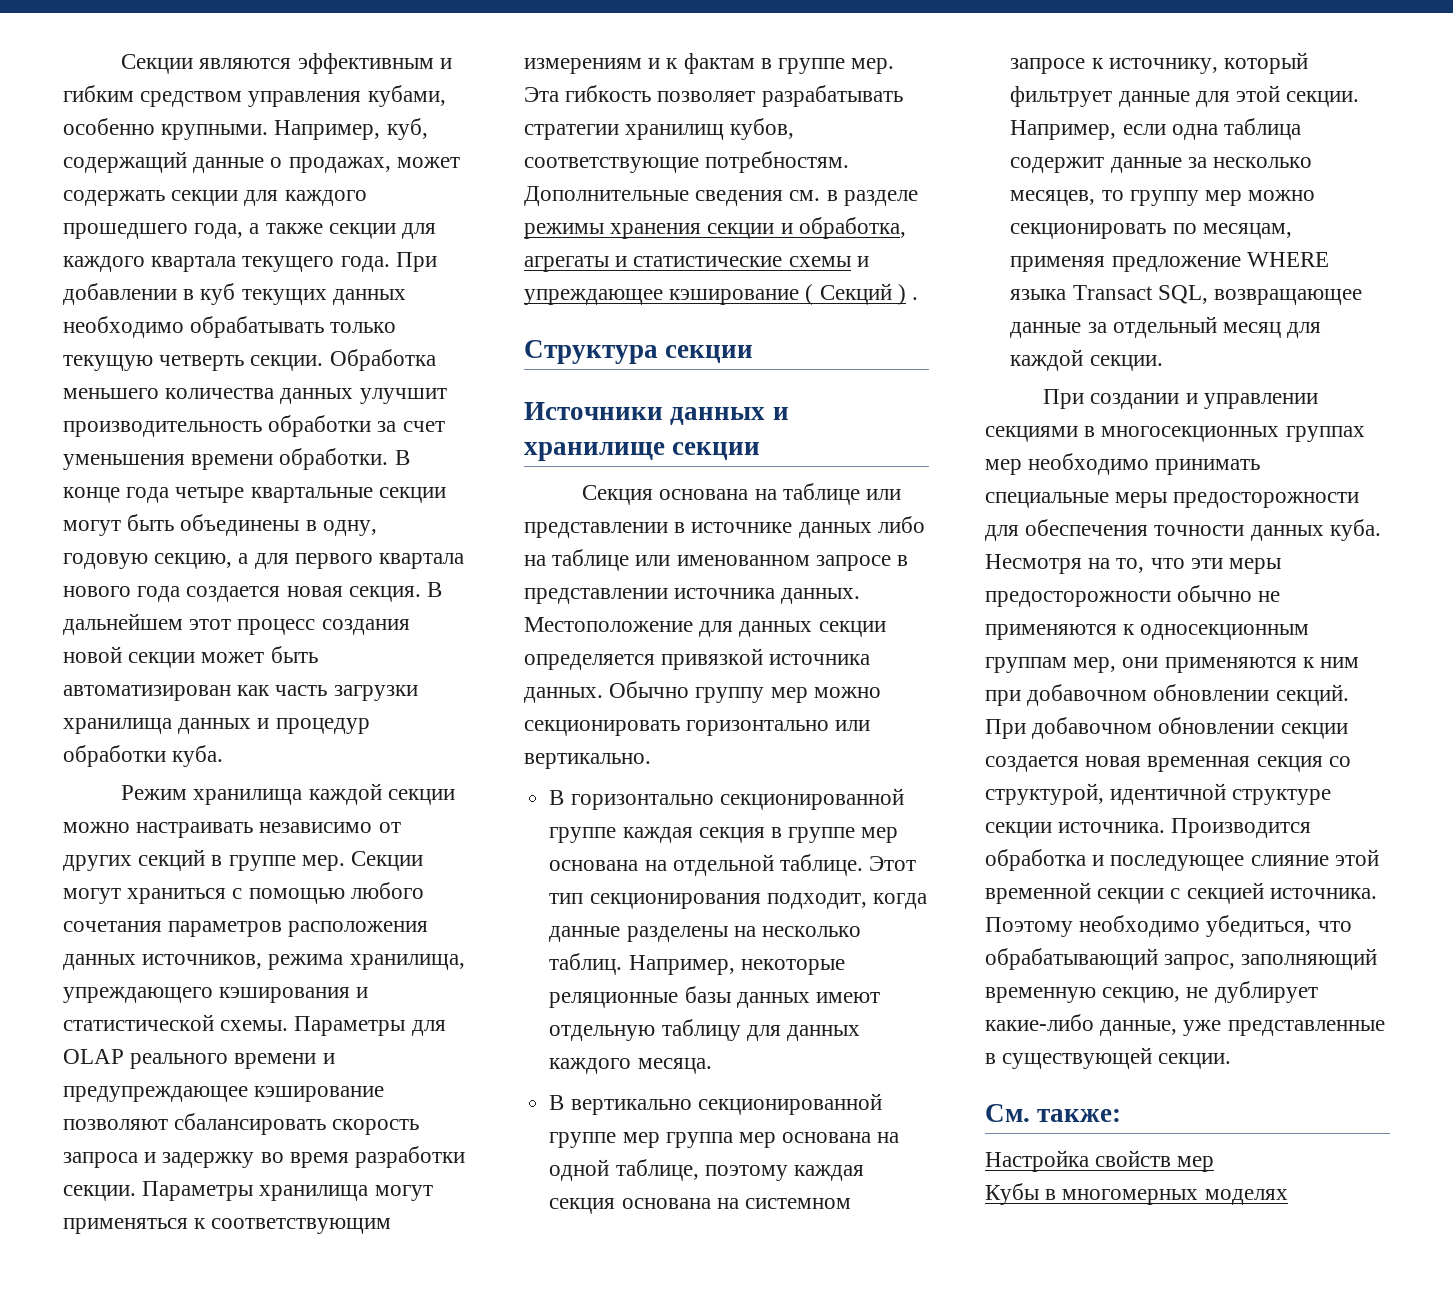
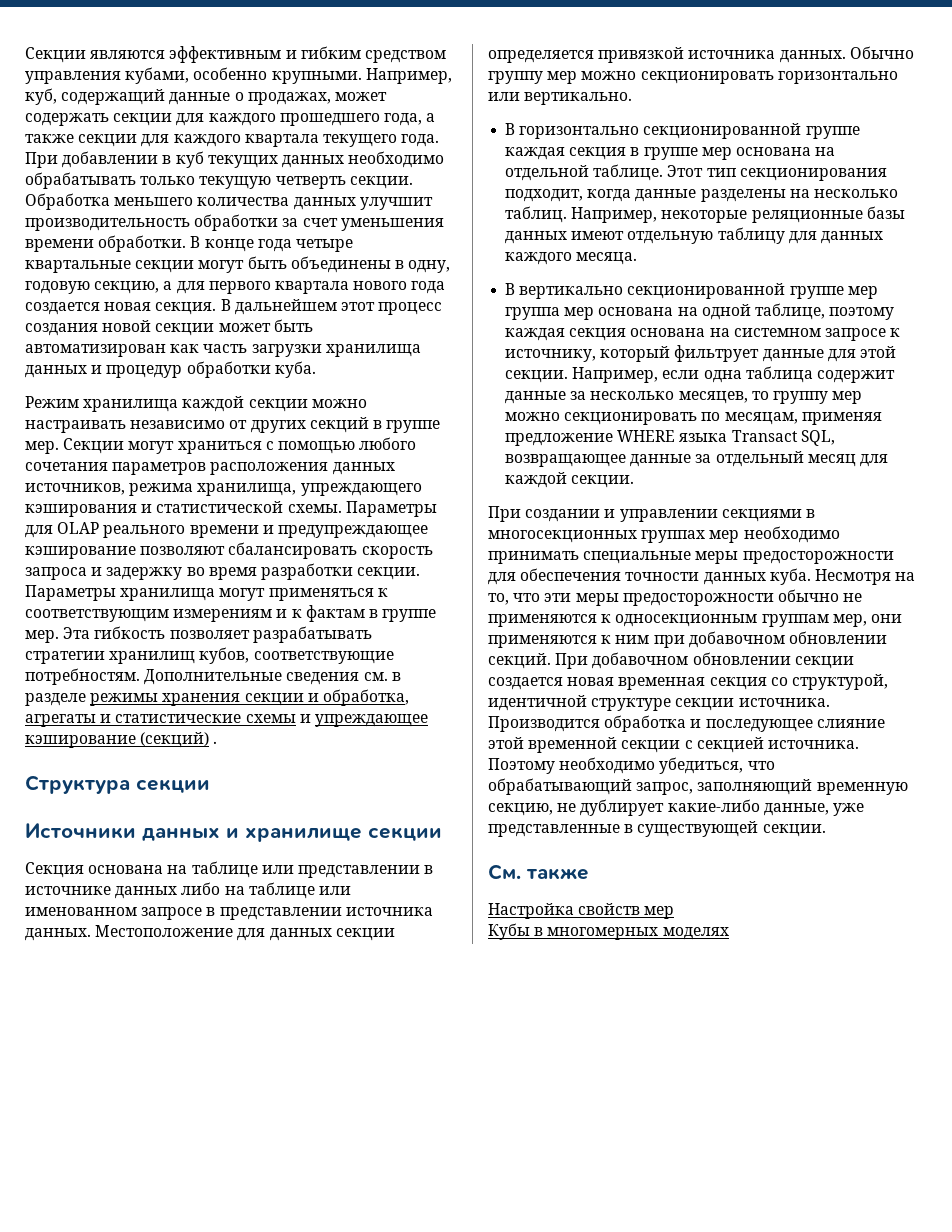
[805,283,906,305] ( Секций ) -> [140,732,210,748] (секций)
[1037,1109,1122,1122] также: -> [526,868,589,880] также

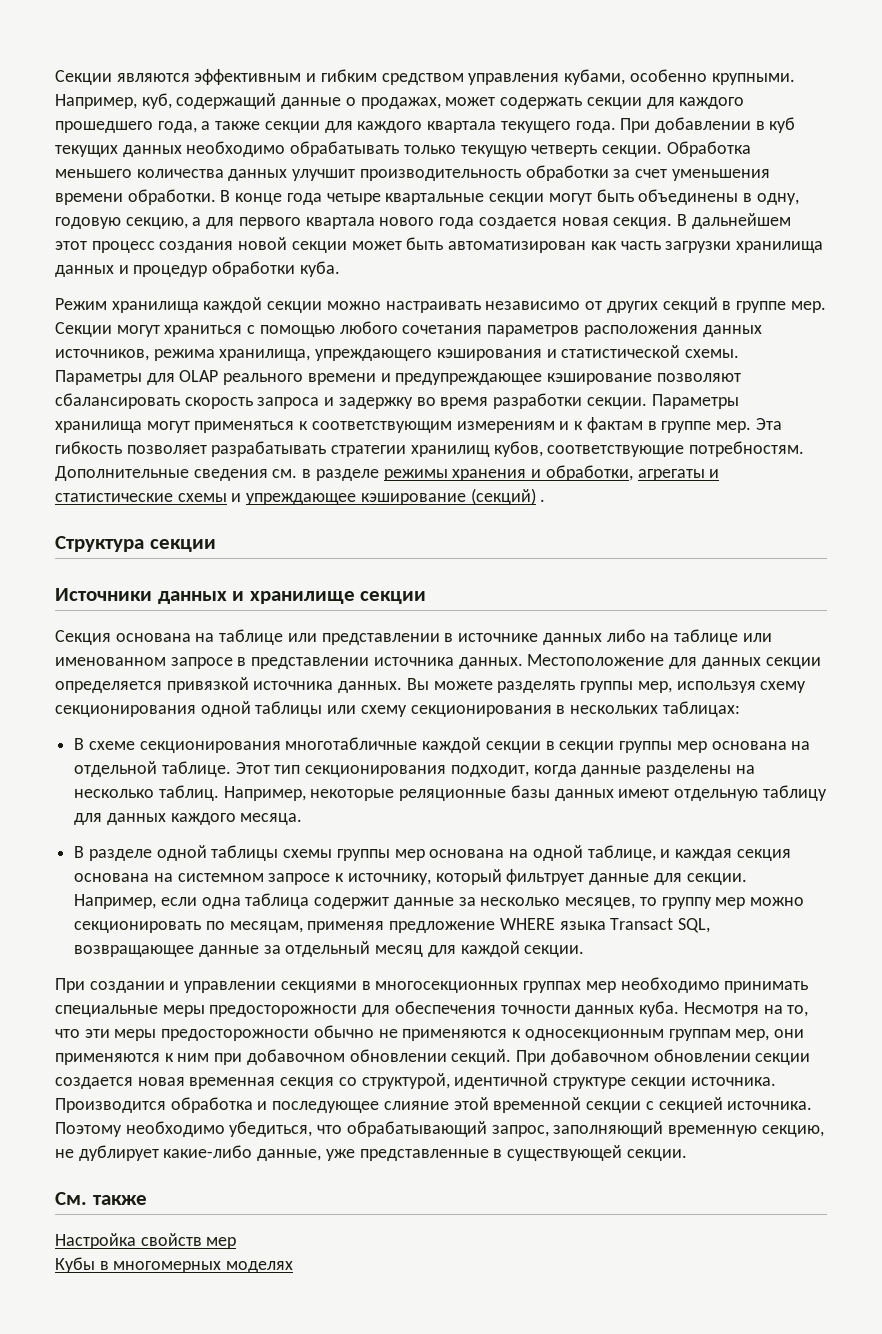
[244,689,409,706] секции и обработка, -> [531,465,633,481] и обработки,
[849,46,914,59] [488,71,898,84] [488,92,633,105] [505,123,860,139] [505,147,698,160] Обычно группу мер можно секционировать горизонтально или вертикально. // В горизонтально секционированной группе каждая секция в группе -> [406,678,807,693] [55,701,740,717] [74,737,673,753] Вы можете разделять группы мер, используя схему секционирования одной таблицы или схему секционирования в нескольких таблицах: // В схеме секционирования многотабличные каждой секции в секции группы
[519,283,878,299] [505,307,561,320] вертикально секционированной группе мер группа -> [88,845,390,861] разделе одной таблицы схемы группы
[829,307,895,320] поэтому -> [660,849,671,858] и
[859,346,896,358] этой -> (682, 879) none

